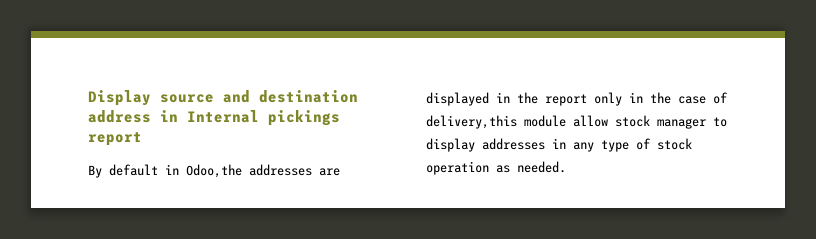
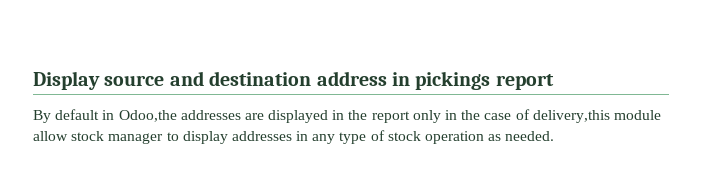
[187,110,259,123] Internal -> (410, 79) none

